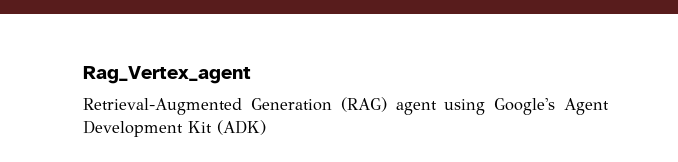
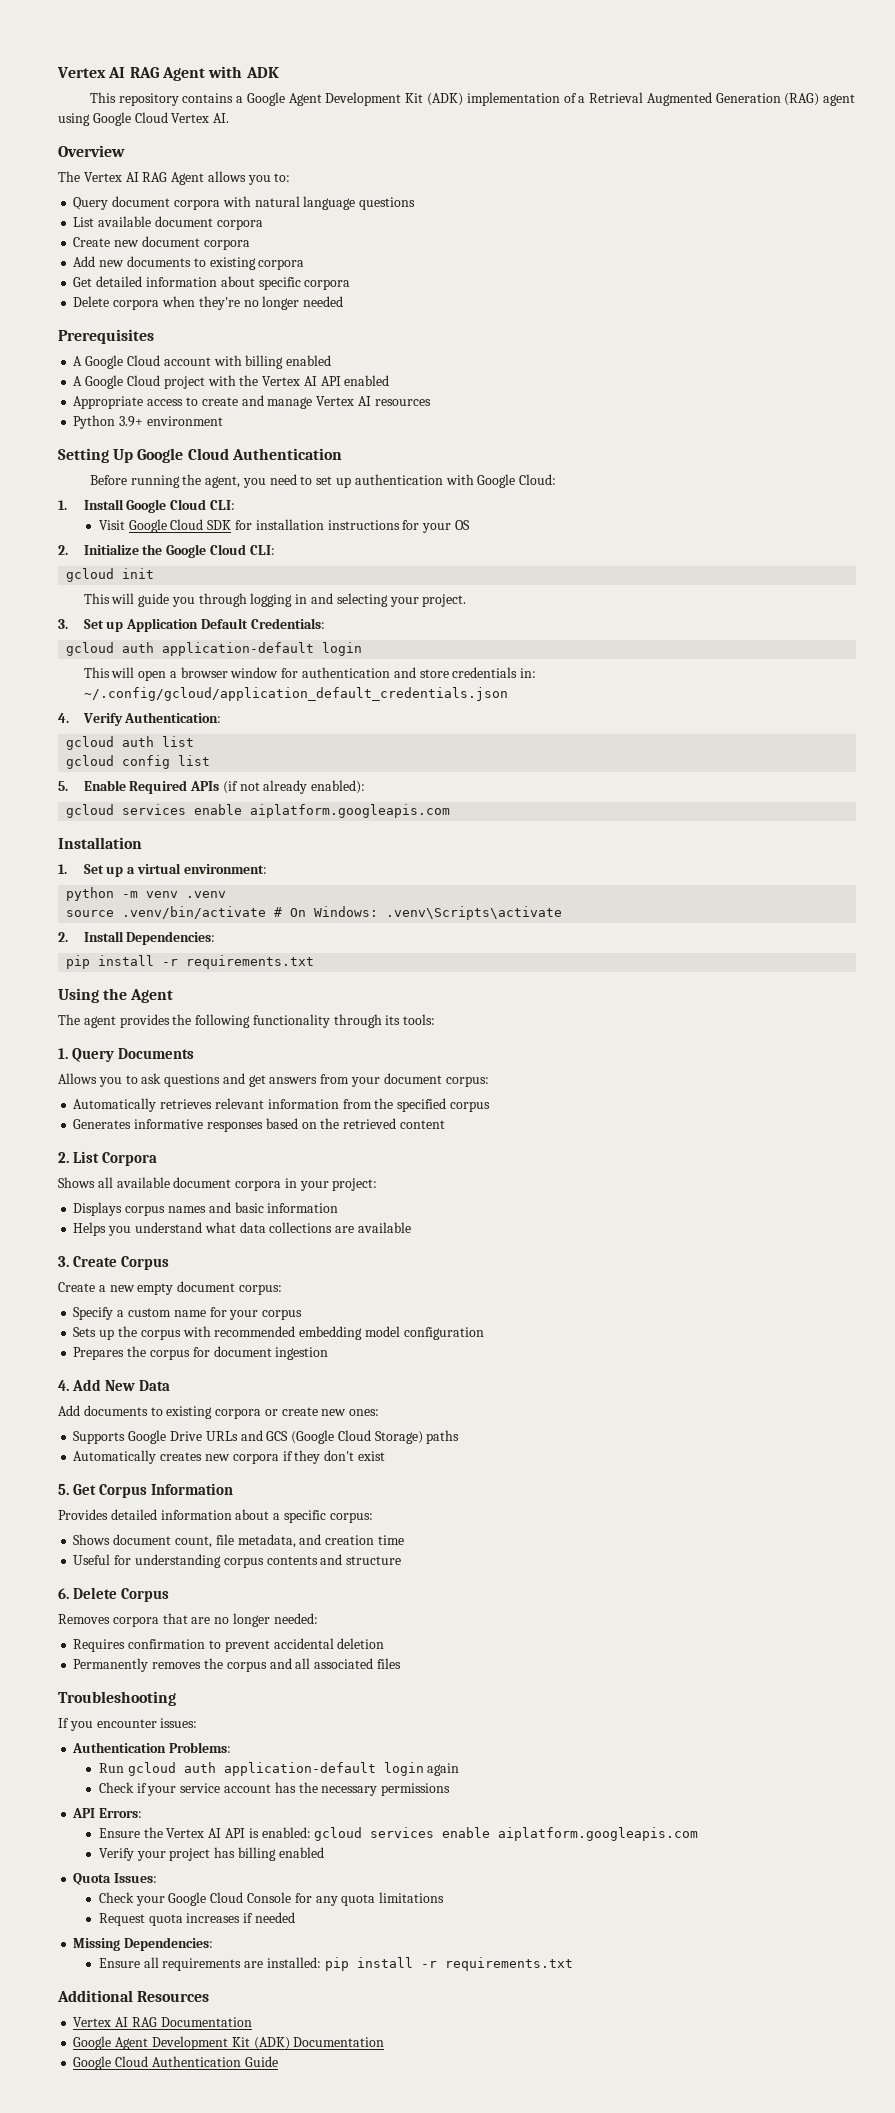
[83,66,251,84] [83,97,609,115] [83,120,266,137] Rag_Vertex_agent // Retrieval-Augmented Generation (RAG) agent using Google's Agent Development Kit (ADK) -> [57,66,279,81] [89,92,856,106] [58,112,230,126] [58,145,125,157] [58,171,291,185] [73,196,416,210] [73,216,263,230] [73,236,250,250] [73,256,305,270] [73,276,351,290] [73,296,344,310] [58,329,154,344] [73,355,332,369] [73,375,390,389] [73,395,431,409] [73,415,223,429] [58,448,342,463] [89,474,557,488] [58,499,235,513] [98,519,470,533] [58,544,275,558] [66,568,155,582] [83,593,467,607] [58,618,325,632] [66,642,363,656] [83,667,537,681] [83,687,508,701] [58,712,222,726] [66,736,195,750] [66,755,211,769] [58,780,366,794] [66,804,451,818] [58,837,142,849] [58,863,267,877] [66,887,227,901] [66,906,563,920] [58,931,216,945] [66,955,315,969] [58,988,174,1003] [58,1014,436,1028] [58,1048,194,1062] [58,1073,489,1087] [73,1098,490,1112] [73,1118,445,1132] [58,1151,157,1166] [58,1177,378,1191] [73,1202,339,1216] [73,1222,411,1236] [58,1256,169,1270] [58,1281,282,1295] [73,1307,303,1320] [73,1326,484,1340] [73,1346,329,1360] [58,1379,170,1391] [58,1405,380,1419] [73,1430,460,1444] [73,1450,385,1464] [58,1483,233,1498] [58,1509,373,1523] [73,1534,404,1548] [73,1554,402,1568] [58,1587,169,1602] [58,1613,318,1627] [73,1638,385,1652] [73,1658,401,1672] [58,1691,176,1706] [58,1718,198,1731] [72,1742,232,1753] [98,1762,460,1776] [98,1782,451,1796] [72,1808,143,1818] [98,1827,699,1841] [98,1847,324,1861] [73,1873,158,1885] [98,1892,445,1906] [98,1912,296,1926] [73,1937,214,1951] [98,1957,573,1971] [57,1990,210,2002] [73,2017,252,2027] [73,2036,385,2050] [73,2056,278,2070] Vertex AI RAG Agent with ADK // This repository contains a Google Agent Development Kit (ADK) implementation of a Retrieval Augmented Generation (RAG) agent using Google Cloud Vertex AI. // Overview // The Vertex AI RAG Agent allows you to: // Query document corpora with natural language questions // List available document corpora // Create new document corpora // Add new documents to existing corpora // Get detailed information about specific corpora // Delete corpora when they're no longer needed // Prerequisites // A Google Cloud account with billing enabled // A Google Cloud project with the Vertex AI API enabled // Appropriate access to create and manage Vertex AI resources // Python 3.9+ environment // Setting Up Google Cloud Authentication // Before running the agent, you need to set up authentication with Google Cloud: // 1. Install Google Cloud CLI: // Visit Google Cloud SDK for installation instructions for your OS // 2. Initialize the Google Cloud CLI: // gcloud init // This will guide you through logging in and selecting your project. // 3. Set up Application Default Credentials: // gcloud auth application-default login // This will open a browser window for authentication and store credentials in: ~/.config/gcloud/application_default_credentials.json // 4. Verify Authentication: // gcloud auth list // gcloud config list // 5. Enable Required APIs (if not already enabled): // gcloud services enable aiplatform.googleapis.com // Installation // 1. Set up a virtual environment: // python -m venv .venv // source .venv/bin/activate # On Windows: .venv\Scripts\activate // 2. Install Dependencies: // pip install -r requirements.txt // Using the Agent // The agent provides the following functionality through its tools: // 1. Query Documents // Allows you to ask questions and get answers from your document corpus: // Automatically retrieves relevant information from the specified corpus // Generates informative responses based on the retrieved content // 2. List Corpora // Shows all available document corpora in your project: // Displays corpus names and basic information // Helps you understand what data collections are available // 3. Create Corpus // Create a new empty document corpus: // Specify a custom name for your corpus // Sets up the corpus with recommended embedding model configuration // Prepares the corpus for document ingestion // 4. Add New Data // Add documents to existing corpora or create new ones: // Supports Google Drive URLs and GCS (Google Cloud Storage) paths // Automatically creates new corpora if they don't exist // 5. Get Corpus Information // Provides detailed information about a specific corpus: // Shows document count, file metadata, and creation time // Useful for understanding corpus contents and structure // 6. Delete Corpus // Removes corpora that are no longer needed: // Requires confirmation to prevent accidental deletion // Permanently removes the corpus and all associated files // Troubleshooting // If you encounter issues: // Authentication Problems: // Run gcloud auth application-default login again // Check if your service account has the necessary permissions // API Errors: // Ensure the Vertex AI API is enabled: gcloud services enable aiplatform.googleapis.com // Verify your project has billing enabled // Quota Issues: // Check your Google Cloud Console for any quota limitations // Request quota increases if needed // Missing Dependencies: // Ensure all requirements are installed: pip install -r requirements.txt // Additional Resources // Vertex AI RAG Documentation // Google Agent Development Kit (ADK) Documentation // Google Cloud Authentication Guide

